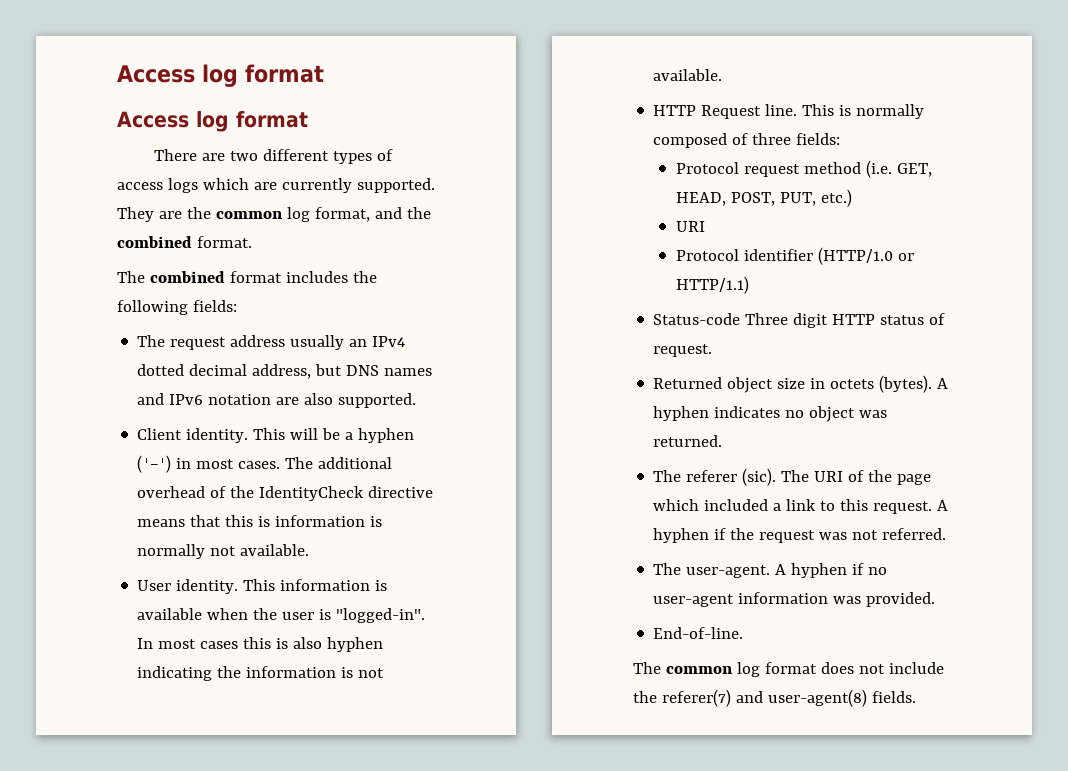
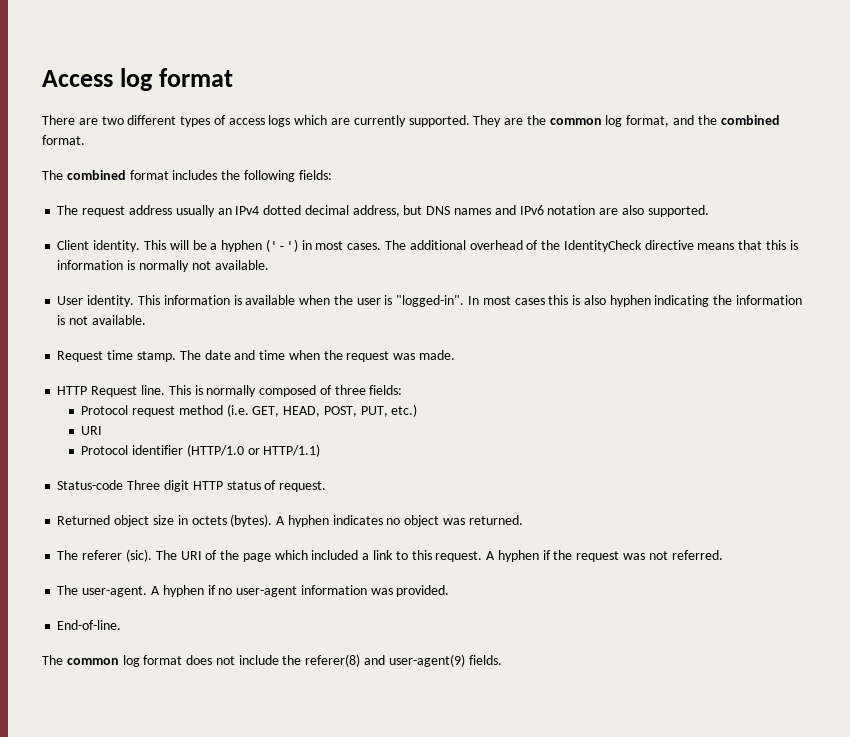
[117,64,324,87] [117,111,308,132] Access log format // Access log format -> [42,68,233,91] Access log format
(723, 75) none -> [57,350,455,362] // Request time stamp. The date and time when the request was made.
[661,689,867,707] referer(7) and user-agent(8) -> [305,654,465,667] referer(8) and user-agent(9)

